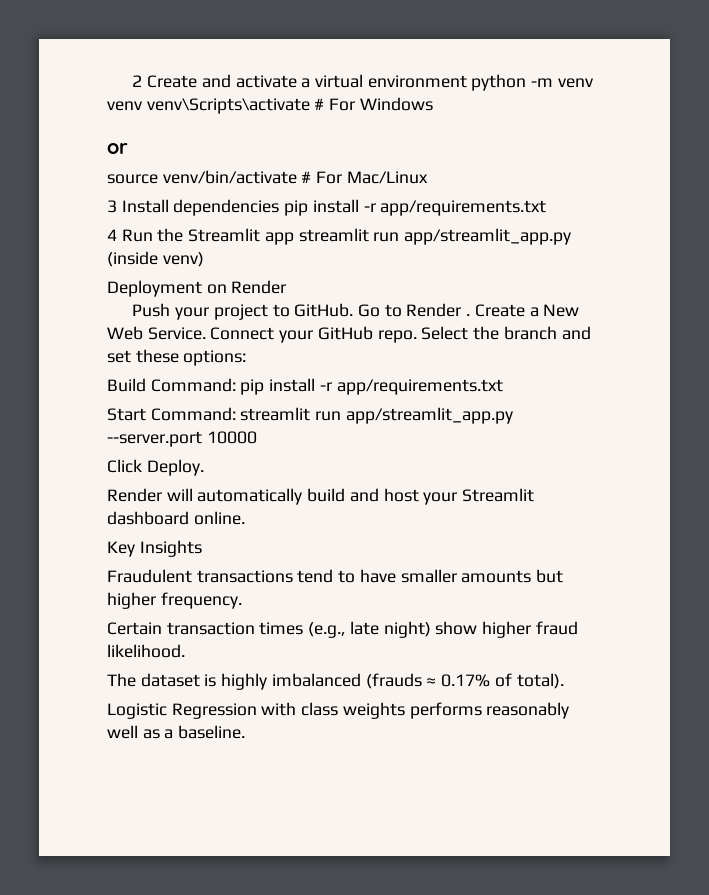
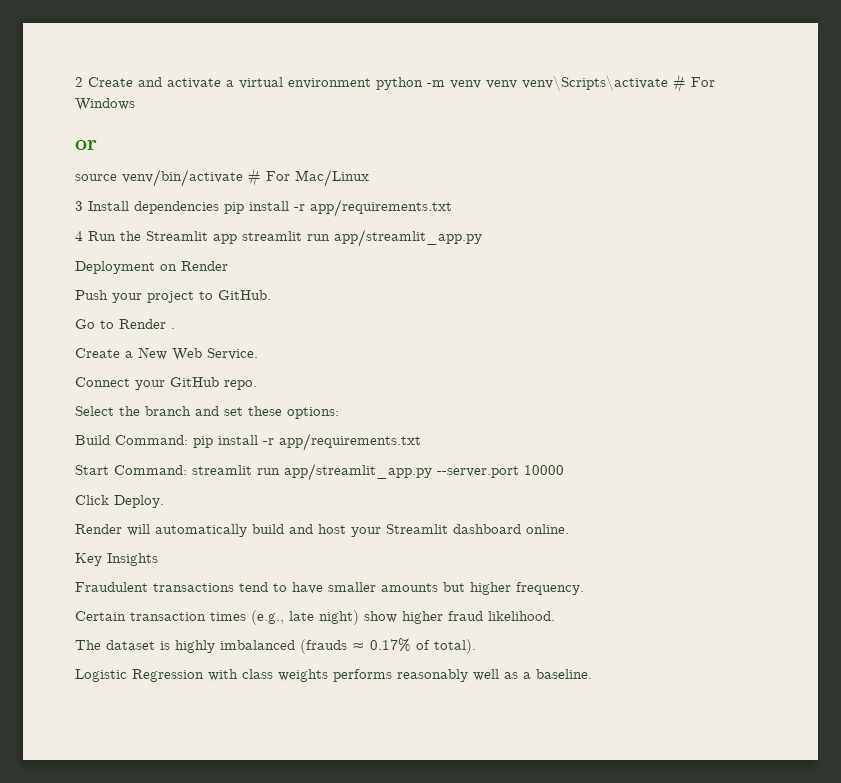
[107,251,204,267] (inside venv) -> (482, 238) none
(354, 310) none -> (271, 295) //
(471, 315) none -> (175, 328) //
(206, 333) none -> (258, 354) //
(417, 336) none -> (257, 385) //

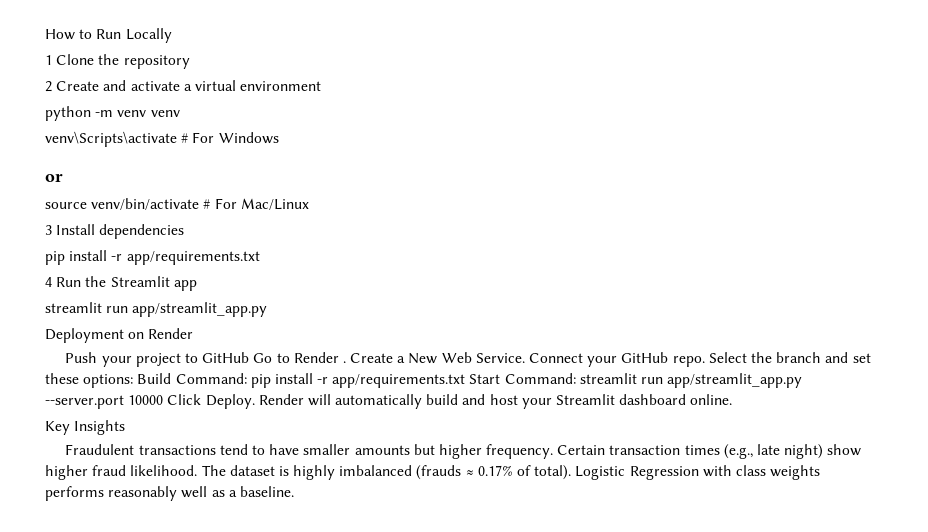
(75, 82) none -> [45,28,172,43] [45,54,190,69] How to Run Locally // 1 Clone the repository //
(371, 83) none -> (322, 86) //
(517, 84) none -> (180, 113) //
(219, 207) none -> (185, 231) //
(237, 239) none -> (197, 285) //
[218,290,271,300] GitHub. // -> [202,352,250,363] GitHub
(175, 328) // -> (346, 362) none
(258, 354) // -> (525, 358) none
(257, 385) // -> (705, 361) none
(339, 413) // -> (134, 381) none
(421, 442) // -> (466, 381) none
(564, 470) // -> (164, 400) none
(164, 501) // -> (255, 401) none
(584, 588) // -> (554, 451) none
(555, 616) // -> (198, 470) none
(476, 646) // -> (572, 472) none

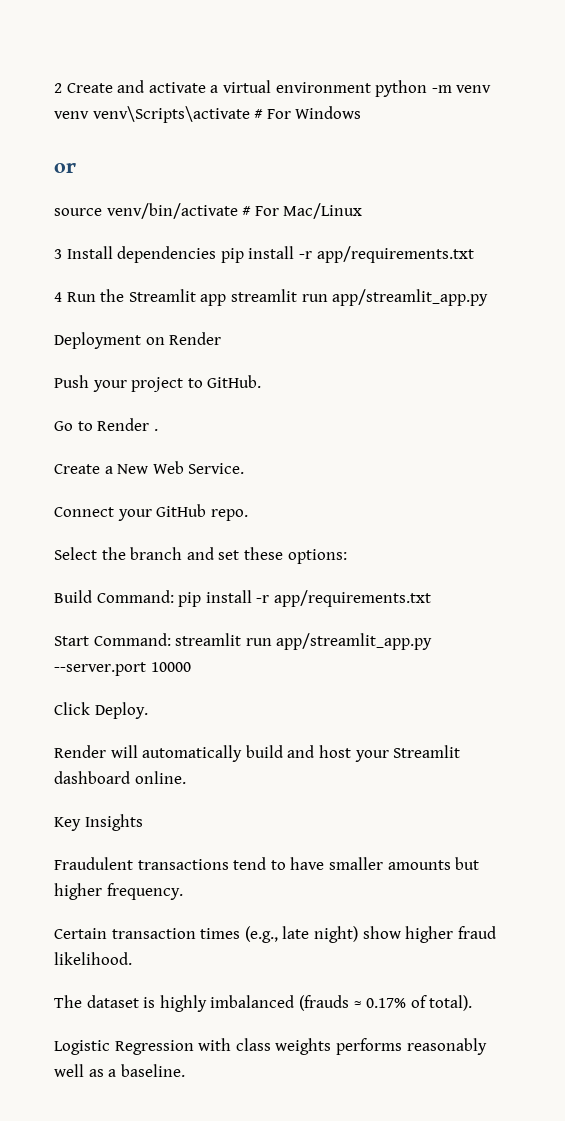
[45,28,172,43] [45,54,190,69] How to Run Locally // 1 Clone the repository // -> (54, 88) none
(322, 86) // -> (371, 87) none
(180, 113) // -> (89, 115) none
(185, 231) // -> (217, 254) none
(197, 285) // -> (227, 300) none
[202,352,250,363] GitHub -> [207,375,262,388] GitHub. //
(346, 362) none -> (158, 430) //
(525, 358) none -> (245, 468) //
(705, 361) none -> (248, 515) //
(134, 381) none -> (347, 556) //
(466, 381) none -> (431, 598) //
(164, 400) none -> (191, 667) //
(255, 401) none -> (148, 710) //
(554, 451) none -> (183, 891) //
(198, 470) none -> (132, 958) //
(572, 472) none -> (473, 1003) //

